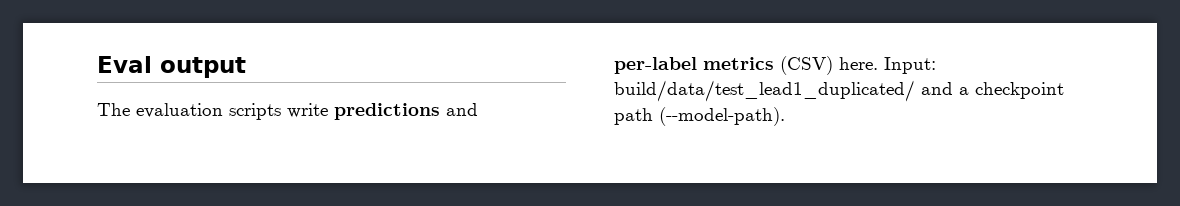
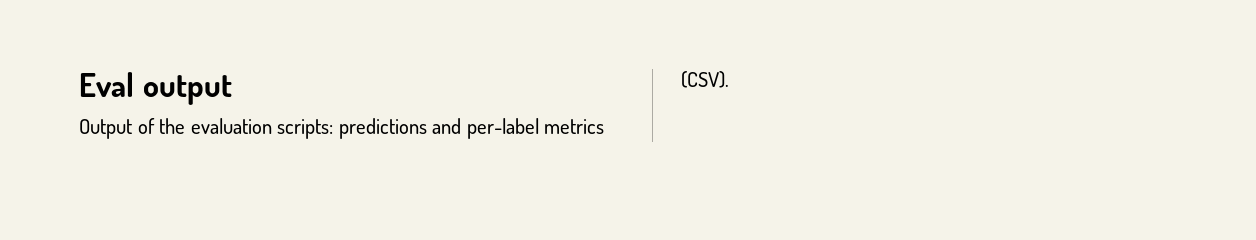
[97,103,478,120] [614,56,936,75] [614,80,1064,102] [614,107,785,126] The evaluation scripts write predictions and per-label metrics (CSV) here. Input: build/data/test_lead1_duplicated/ and a checkpoint path (--model-path). -> [79,118,605,139] [681,71,729,88] Output of the evaluation scripts: predictions and per-label metrics (CSV).

